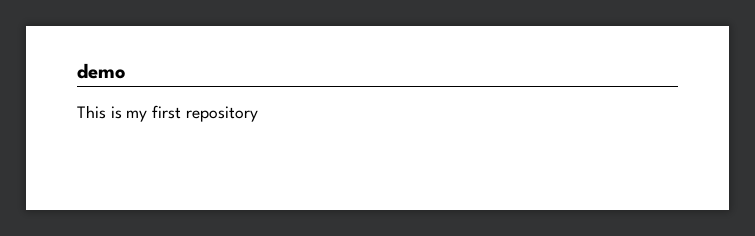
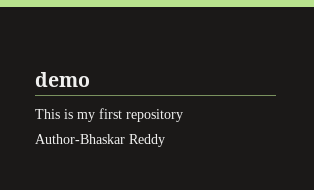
(258, 114) none -> [35,134,165,147] // Author-Bhaskar Reddy

